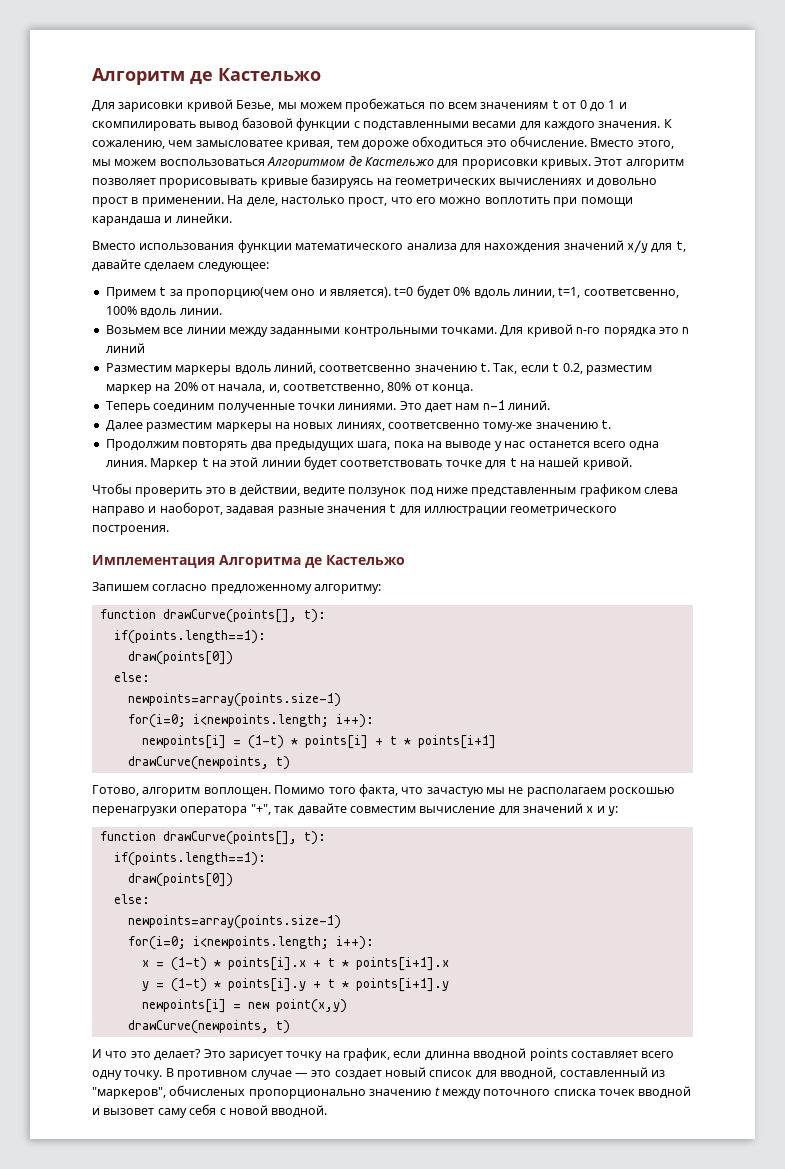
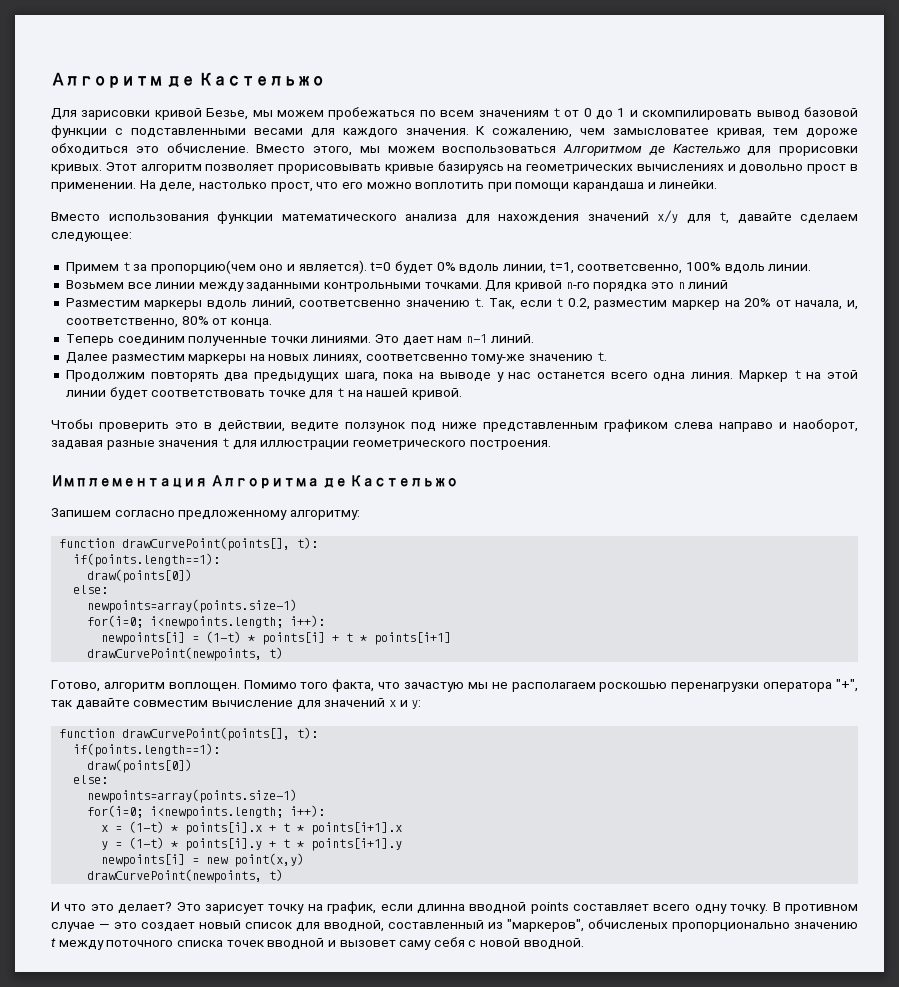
[162,609,297,623] drawCurve(points[], -> [122,537,291,551] drawCurvePoint(points[],
[127,756,269,770] drawCurve(newpoints, -> [87,647,263,661] drawCurvePoint(newpoints,
[162,831,297,845] drawCurve(points[], -> [122,727,291,741] drawCurvePoint(points[],
[127,1020,269,1034] drawCurve(newpoints, -> [87,869,263,883] drawCurvePoint(newpoints,

